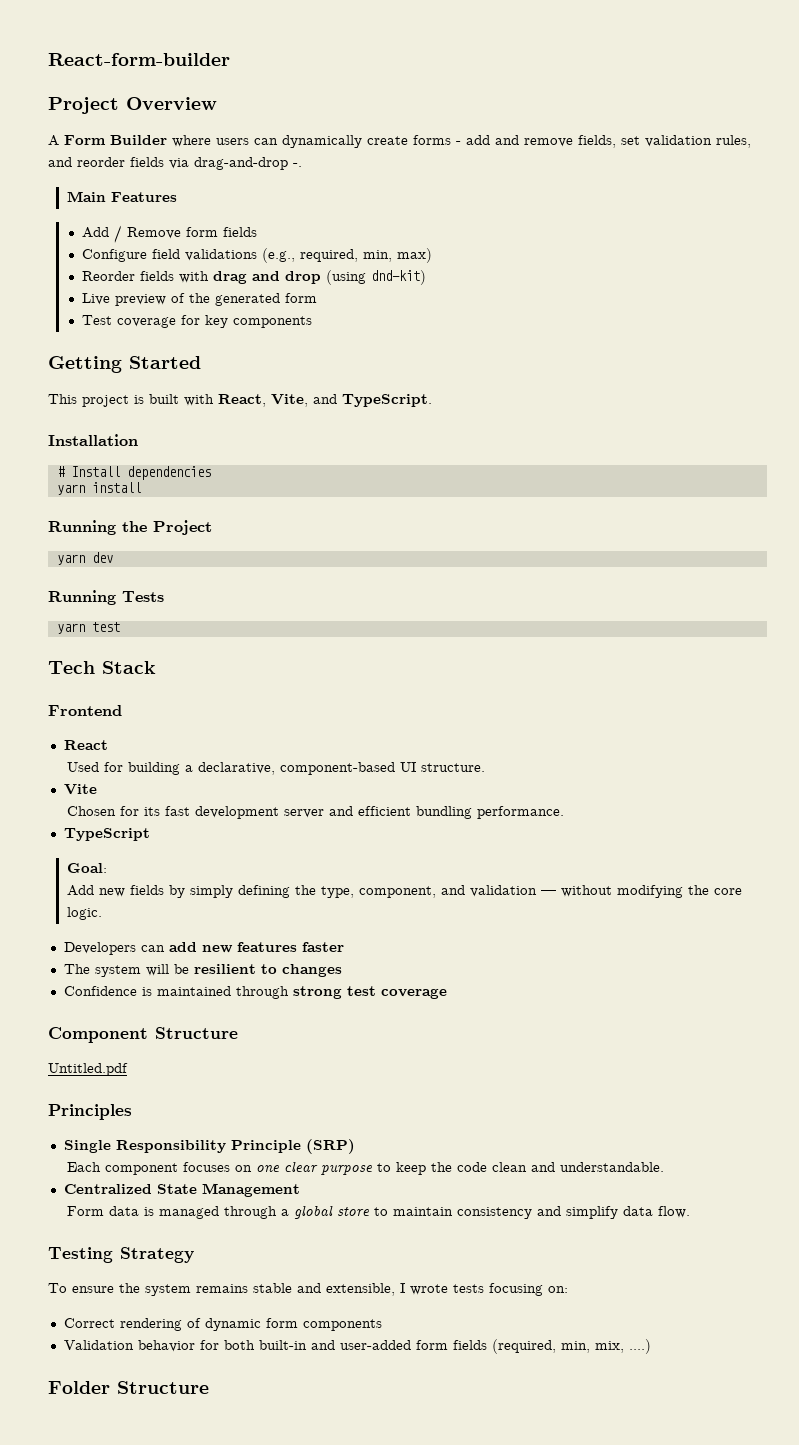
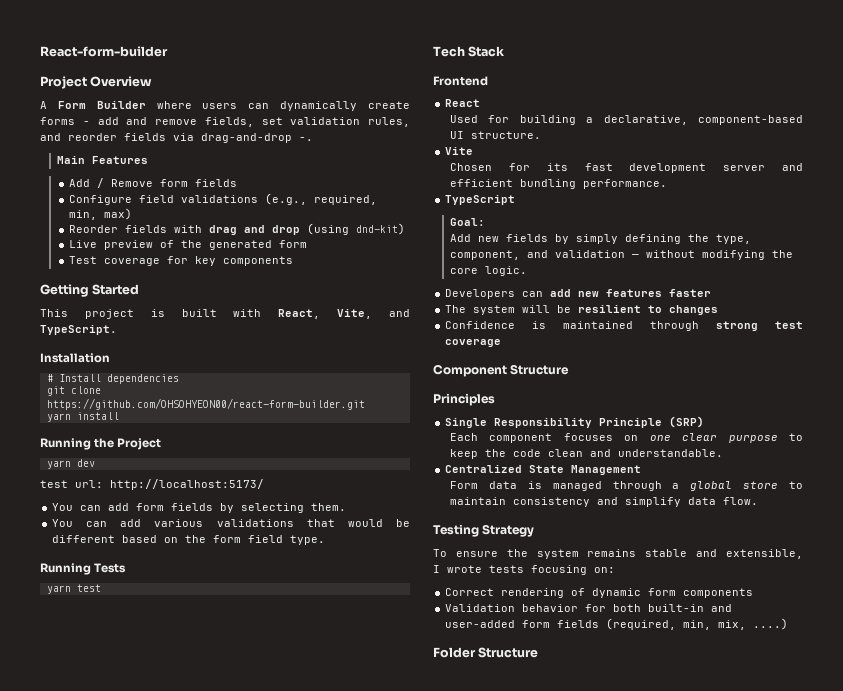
(211, 473) none -> [46,386,101,396] [46,398,365,410] // git clone https://github.com/OHSOHYEON00/react-form-builder.git
(113, 557) none -> [40,479,264,490] [52,503,347,513] [52,519,410,527] [52,535,326,545] // test url: http://localhost:5173/ // You can add form fields by selecting them. // You can add various validations that would be different based on the form field type.
[48,1063,128,1076] // Untitled.pdf -> (570, 369) none

